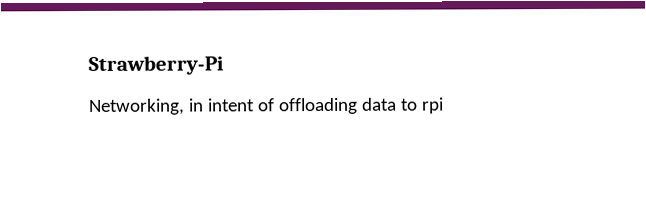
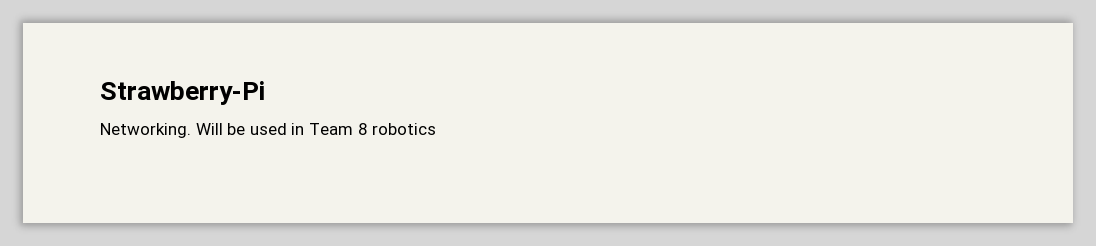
[88,97,444,115] Networking, in intent of offloading data to rpi -> [100,123,437,138] Networking. Will be used in Team 8 robotics

